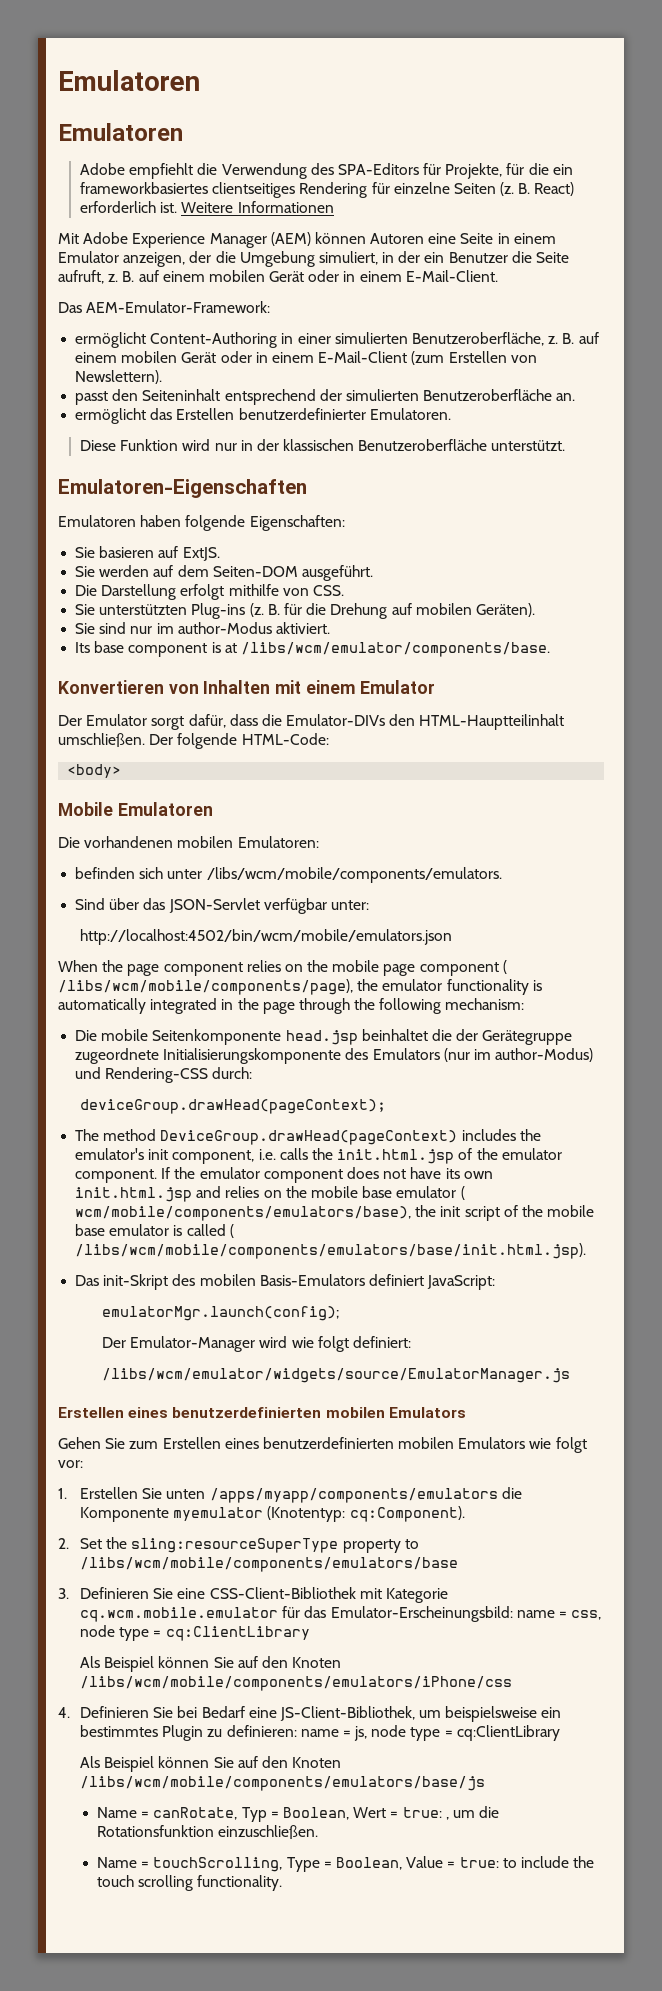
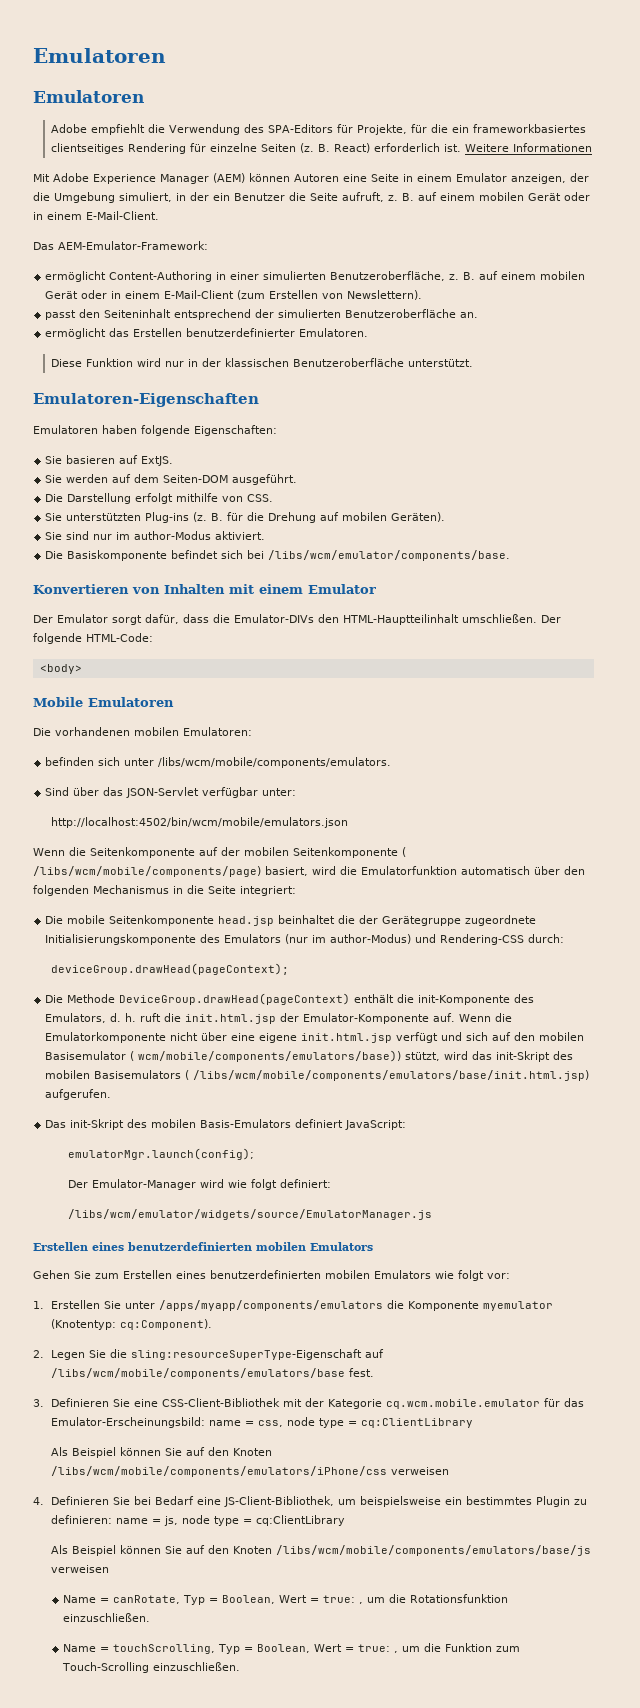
[75,641,237,657] Its base component is at -> [45,550,265,561] Die Basiskomponente befindet sich bei
[58,960,507,976] [58,979,542,995] [58,998,525,1014] When the page component relies on the mobile page component ( /libs/wcm/mobile/components/page), the emulator functionality is automatically integrated in the page through the following mechanism: -> [33,847,406,858] [33,866,585,877] [33,885,296,896] Wenn die Seitenkomponente auf der mobilen Seitenkomponente ( /libs/wcm/mobile/components/page) basiert, wird die Emulatorfunktion automatisch über den folgenden Mechanismus in die Seite integriert:
[75,1129,541,1145] [75,1148,562,1164] [75,1167,493,1183] [75,1186,465,1202] [75,1205,595,1221] [75,1224,234,1238] [75,1243,587,1259] The method DeviceGroup.drawHead(pageContext) includes the emulator's init component, i.e. calls the init.html.jsp of the emulator component. If the emulator component does not have its own init.html.jsp and relies on the mobile base emulator ( wcm/mobile/components/emulators/base), the init script of the mobile base emulator is called ( /libs/wcm/mobile/components/emulators/base/init.html.jsp). -> [45,993,535,1005] [45,1013,513,1024] [45,1032,585,1043] [45,1050,574,1062] [45,1070,590,1081] [45,1089,112,1100] Die Methode DeviceGroup.drawHead(pageContext) enthält die init-Komponente des Emulators, d. h. ruft die init.html.jsp der Emulator-Komponente auf. Wenn die Emulatorkomponente nicht über eine eigene init.html.jsp verfügt und sich auf den mobilen Basisemulator ( wcm/mobile/components/emulators/base)) stützt, wird das init-Skript des mobilen Basisemulators ( /libs/wcm/mobile/components/emulators/base/init.html.jsp) aufgerufen.
[166,1489,206,1499] unten -> [124,1301,155,1309] unter
[79,1537,419,1553] Set the sling:resourceSuperType property to -> [50,1349,384,1360] Legen Sie die sling:resourceSuperType-Eigenschaft auf
(458, 1564) none -> [348,1368,374,1377] fest.
(382, 1593) none -> [304,1398,324,1407] der
(512, 1683) none -> [390,1467,449,1475] verweisen
(485, 1783) none -> [50,1565,109,1573] verweisen
[286,1856,595,1872] [97,1875,283,1891] Type = Boolean, Value = true: to include the touch scrolling functionality. -> [217,1643,520,1654] [61,1662,240,1673] Typ = Boolean, Wert = true: , um die Funktion zum Touch-Scrolling einzuschließen.

